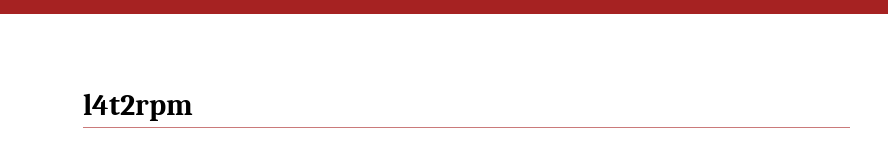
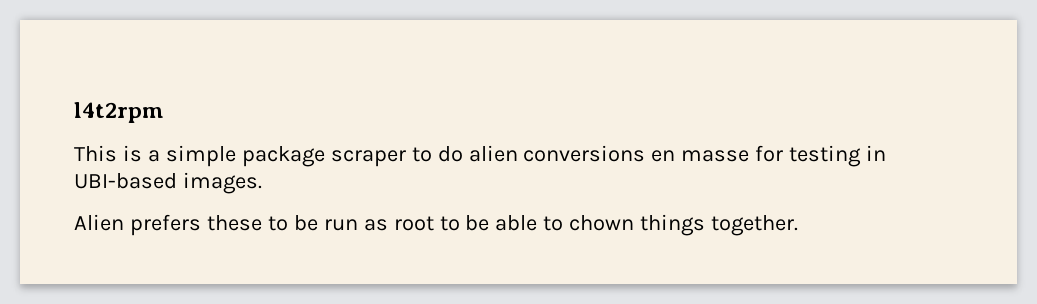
(193, 107) none -> [74,145,887,167] [74,172,262,194] [74,214,799,236] // This is a simple package scraper to do alien conversions en masse for testing in UBI-based images. // Alien prefers these to be run as root to be able to chown things together.

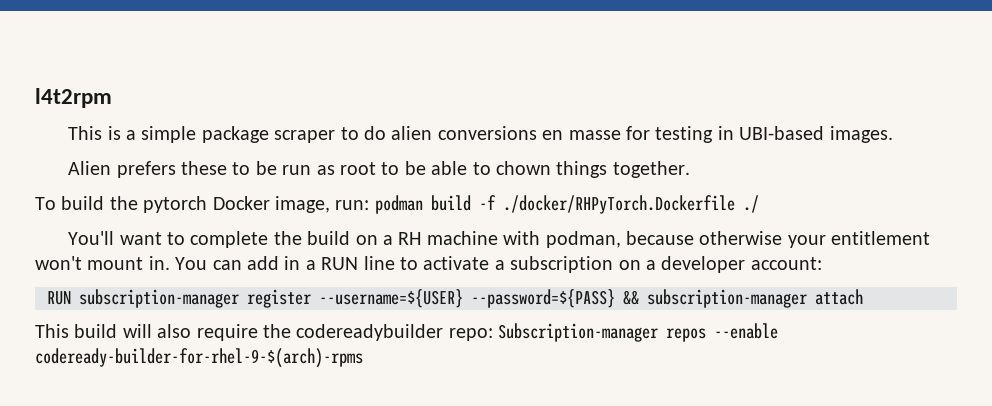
(799, 225) none -> [35,195,759,214] [68,231,931,248] [35,256,822,273] [47,289,863,308] [35,323,779,342] [35,348,363,368] // To build the pytorch Docker image, run: podman build -f ./docker/RHPyTorch.Dockerfile ./ // You'll want to complete the build on a RH machine with podman, because otherwise your entitlement won't mount in. You can add in a RUN line to activate a subscription on a developer account: // RUN subscription-manager register --username=${USER} --password=${PASS} && subscription-manager attach // This build will also require the codereadybuilder repo: Subscription-manager repos --enable codeready-builder-for-rhel-9-$(arch)-rpms

